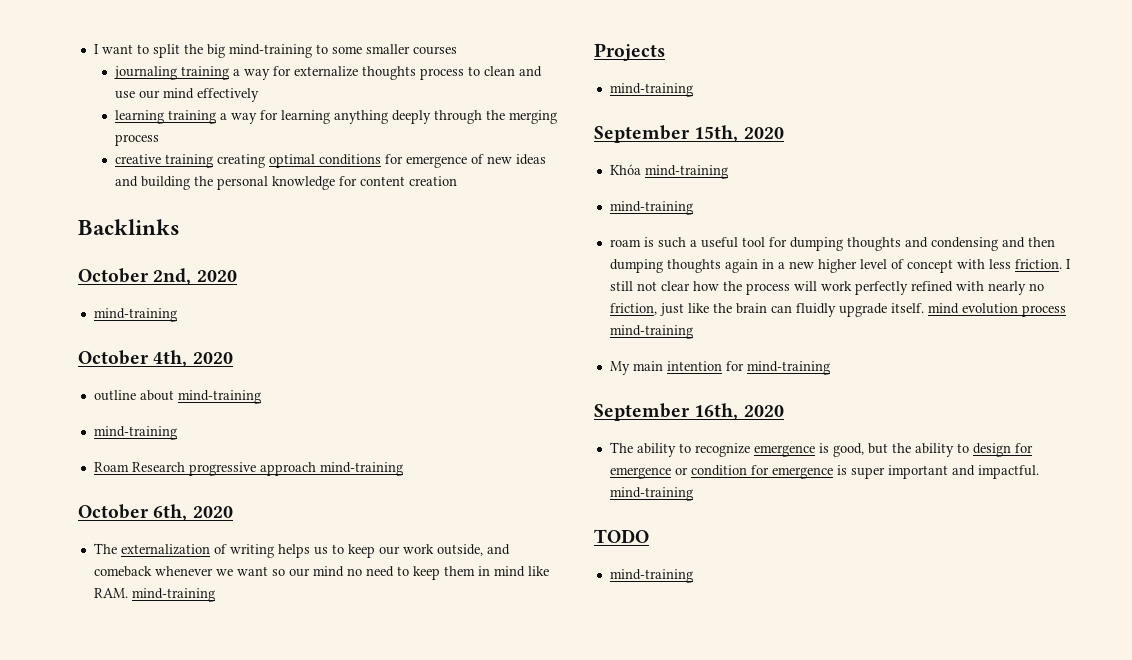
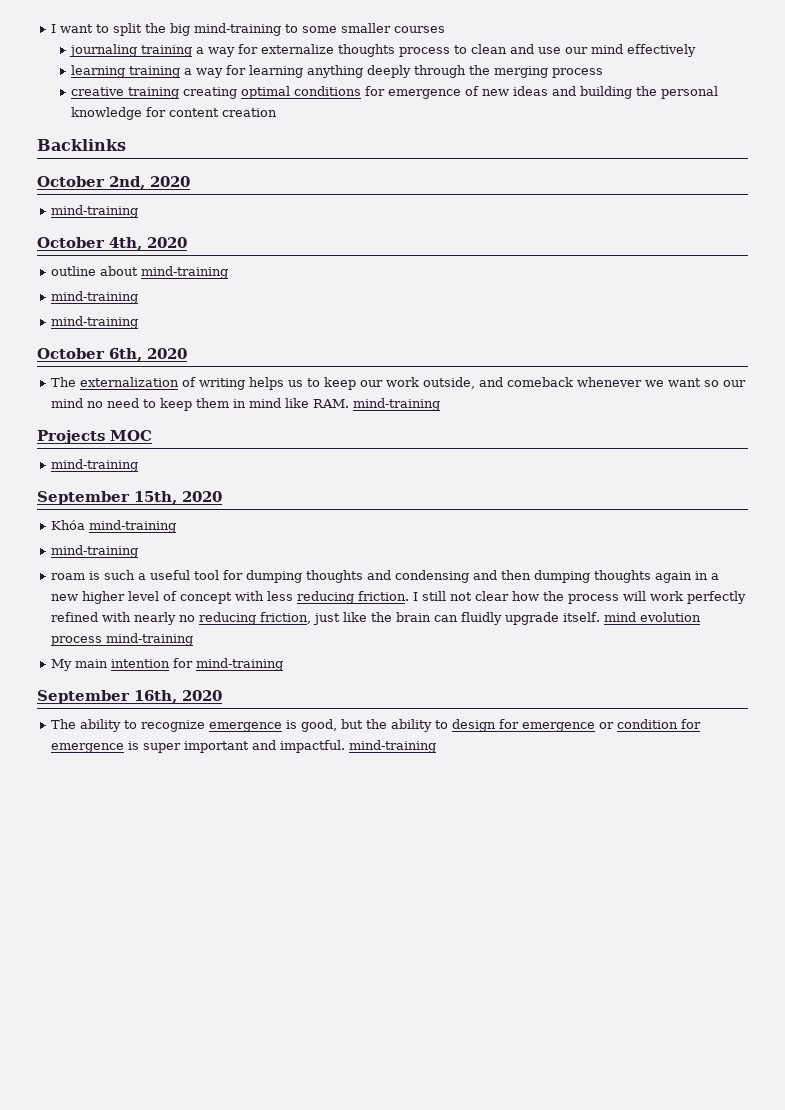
[93,462,316,476] Roam Research progressive approach -> (138, 297) none
(665, 52) none -> [110,430,152,441] MOC
(1011, 264) none -> [296,591,354,604] reducing
(1044, 287) none -> [198,612,256,625] reducing
[594,529,649,543] [609,569,693,583] // TODO // mind-training -> (436, 746) none

